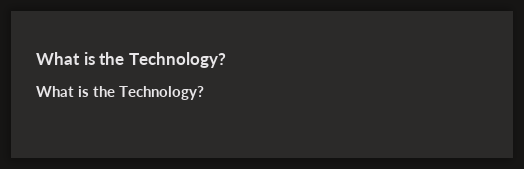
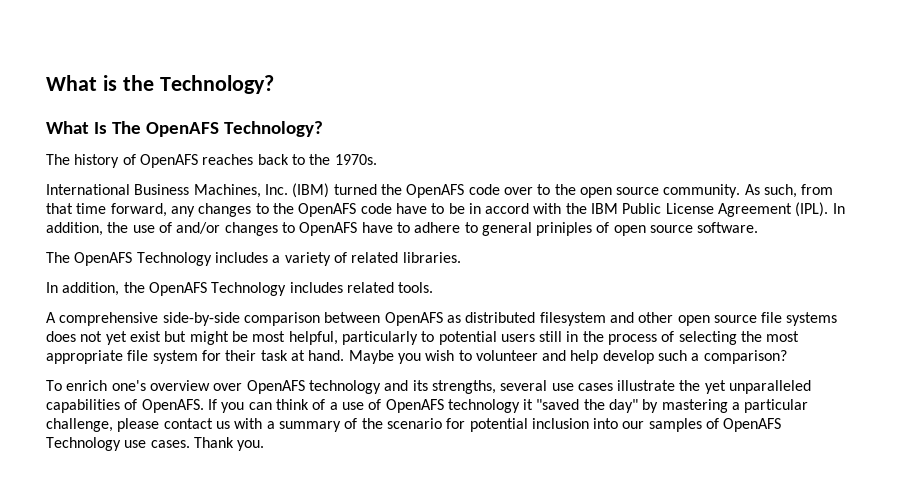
[78,86,205,100] is the Technology? -> [93,121,323,137] [46,154,377,168] [46,183,834,198] [46,202,845,217] [46,222,759,236] [46,252,461,266] [46,282,434,296] [46,312,838,326] [46,331,800,345] [46,350,787,364] [46,380,812,394] [46,399,809,413] [46,418,782,432] [46,437,265,451] Is The OpenAFS Technology? // The history of OpenAFS reaches back to the 1970s. // International Business Machines, Inc. (IBM) turned the OpenAFS code over to the open source community. As such, from that time forward, any changes to the OpenAFS code have to be in accord with the IBM Public License Agreement (IPL). In addition, the use of and/or changes to OpenAFS have to adhere to general priniples of open source software. // The OpenAFS Technology includes a variety of related libraries. // In addition, the OpenAFS Technology includes related tools. // A comprehensive side-by-side comparison between OpenAFS as distributed filesystem and other open source file systems does not yet exist but might be most helpful, particularly to potential users still in the process of selecting the most appropriate file system for their task at hand. Maybe you wish to volunteer and help develop such a comparison? // To enrich one's overview over OpenAFS technology and its strengths, several use cases illustrate the yet unparalleled capabilities of OpenAFS. If you can think of a use of OpenAFS technology it "saved the day" by mastering a particular challenge, please contact us with a summary of the scenario for potential inclusion into our samples of OpenAFS Technology use cases. Thank you.

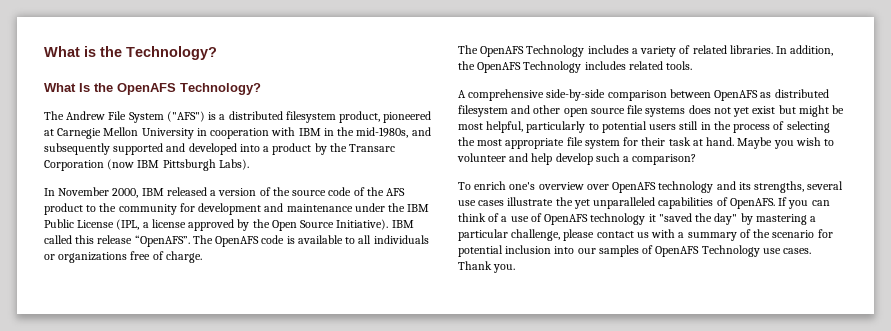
[111,121,141,134] The -> [94,83,113,92] the
[74,154,377,168] [46,183,834,198] [46,202,845,217] [46,222,759,236] history of OpenAFS reaches back to the 1970s. // International Business Machines, Inc. (IBM) turned the OpenAFS code over to the open source community. As such, from that time forward, any changes to the OpenAFS code have to be in accord with the IBM Public License Agreement (IPL). In addition, the use of and/or changes to OpenAFS have to adhere to general priniples of open source software. -> [66,111,432,123] [44,127,431,139] [44,143,396,155] [44,159,249,171] [44,187,406,198] [44,203,430,215] [44,219,414,231] [44,235,429,247] [44,251,202,263] Andrew File System ("AFS") is a distributed filesystem product, pioneered at Carnegie Mellon University in cooperation with IBM in the mid-1980s, and subsequently supported and developed into a product by the Transarc Corporation (now IBM Pittsburgh Labs). // In November 2000, IBM released a version of the source code of the AFS product to the community for development and maintenance under the IBM Public License (IPL, a license approved by the Open Source Initiative). IBM called this release “OpenAFS”. The OpenAFS code is available to all individuals or organizations free of charge.
(461, 257) // -> (773, 49) none

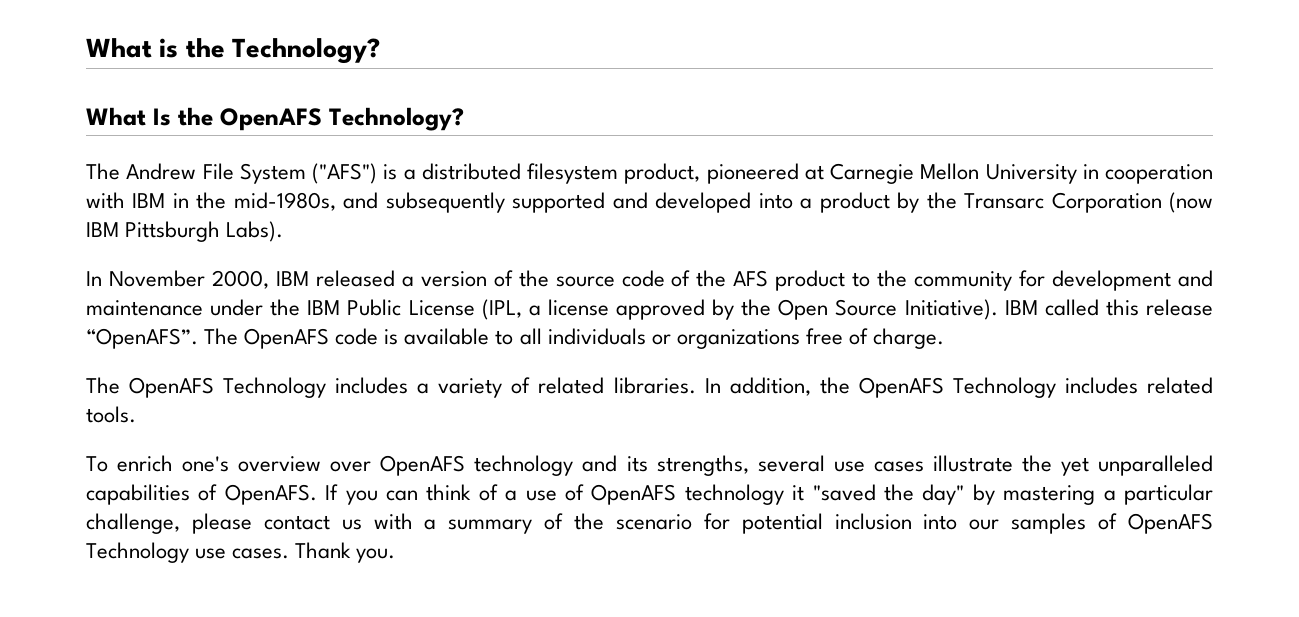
[458,89,829,101] [458,105,845,117] [458,121,830,133] [458,137,835,149] [457,153,697,165] // A comprehensive side-by-side comparison between OpenAFS as distributed filesystem and other open source file systems does not yet exist but might be most helpful, particularly to potential users still in the process of selecting the most appropriate file system for their task at hand. Maybe you wish to volunteer and help develop such a comparison? -> (136, 414) none

